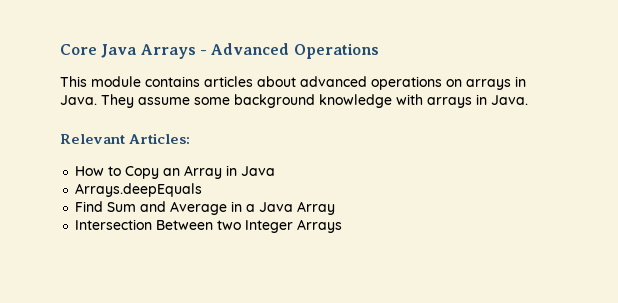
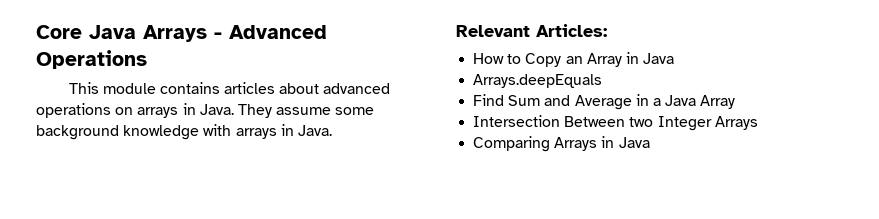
(343, 226) none -> [473,136,650,152] // Comparing Arrays in Java

